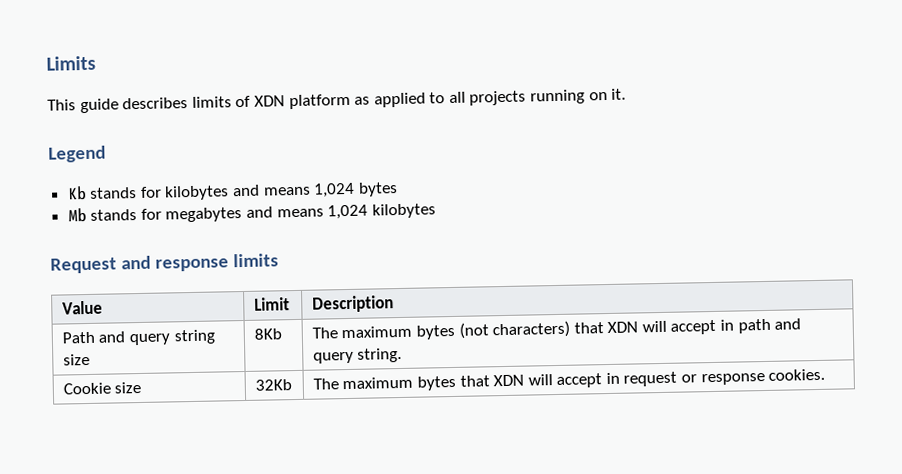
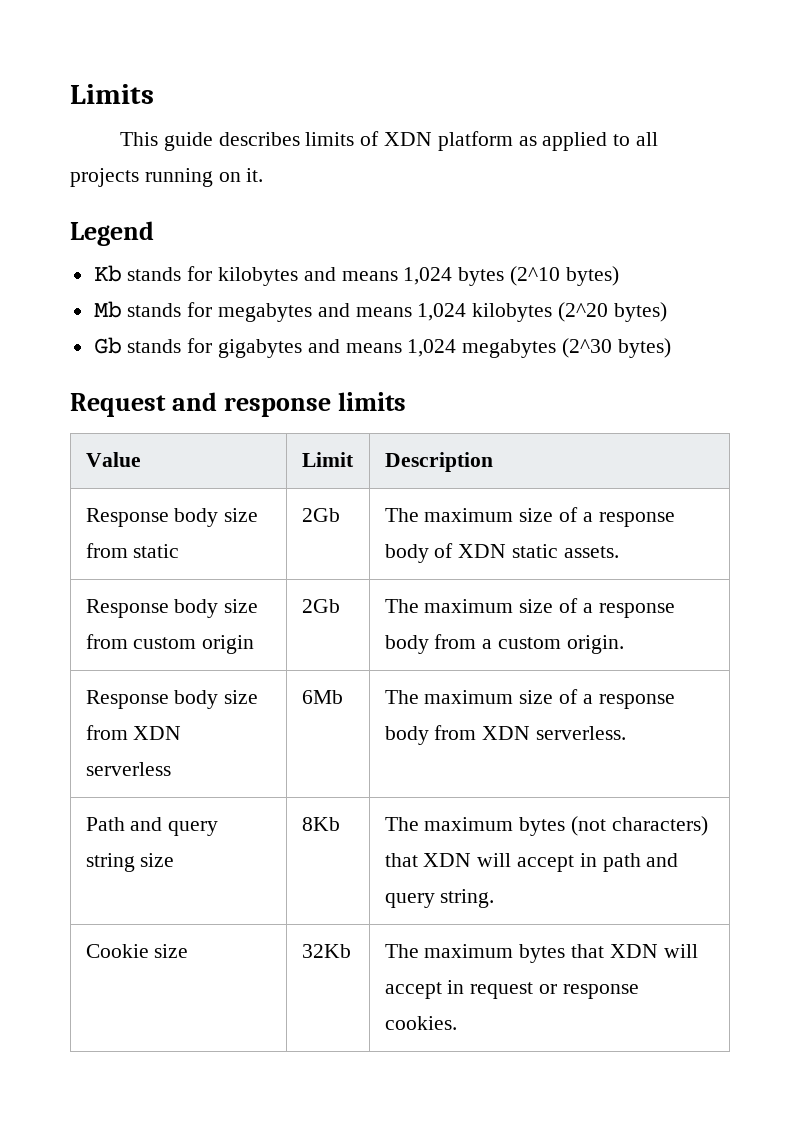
(398, 189) none -> [510,266,619,286] (2^10 bytes)
(436, 211) none -> [558,302,667,322] [93,337,671,358] (2^20 bytes) // Gb stands for gigabytes and means 1,024 megabytes (2^30 bytes)
(394, 304) none -> [85,508,259,527] [85,543,180,558] [301,508,340,522] [384,507,675,527] [384,543,619,563] [85,599,259,618] [85,634,255,654] [301,599,340,613] [384,598,675,618] [384,634,624,654] [85,690,259,709] [85,725,182,740] [85,762,171,776] [301,690,343,704] [384,689,675,709] [384,725,627,745] // Response body size from static | 2Gb | The maximum size of a response body of XDN static assets. // Response body size from custom origin | 2Gb | The maximum size of a response body from a custom origin. // Response body size from XDN serverless | 6Mb | The maximum size of a response body from XDN serverless.

